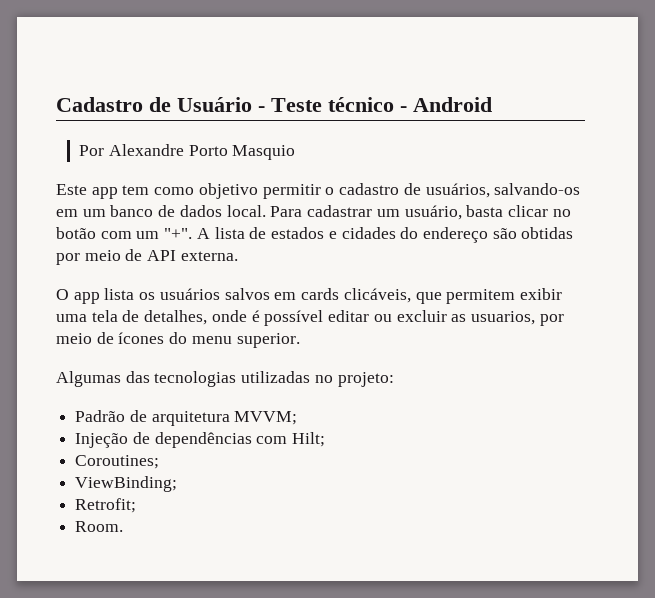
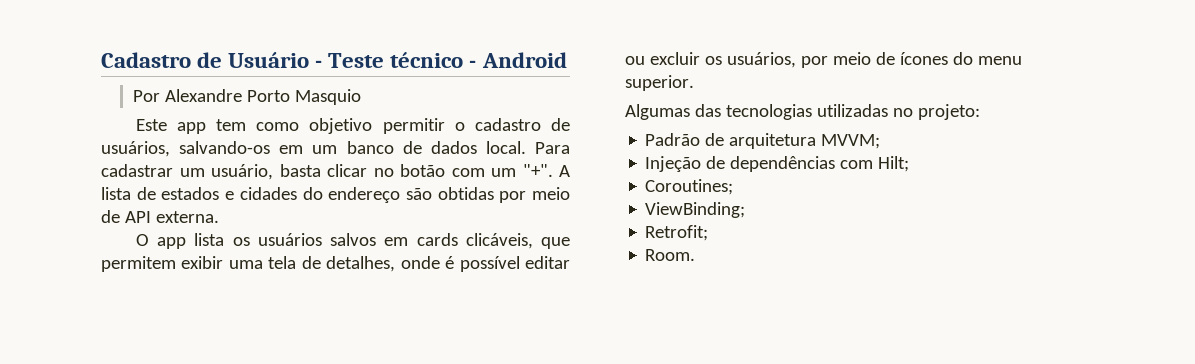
[451,311,535,325] as usuarios, -> [704,52,796,68] os usuários,

